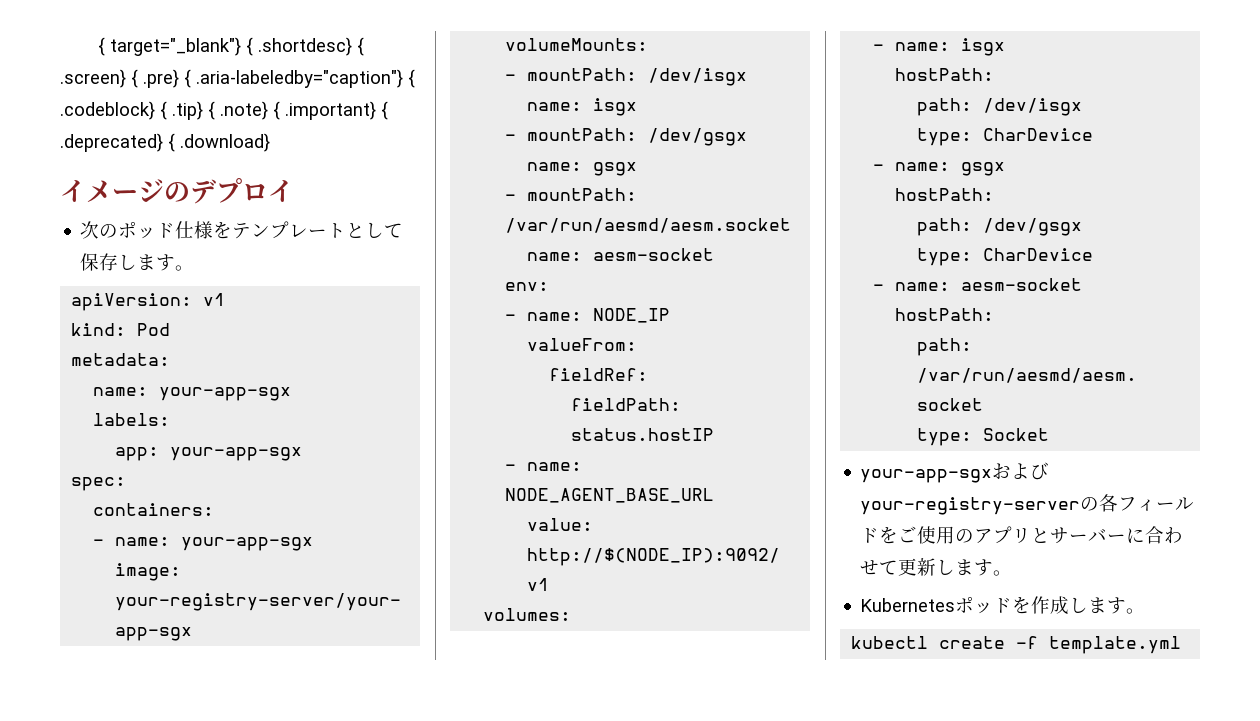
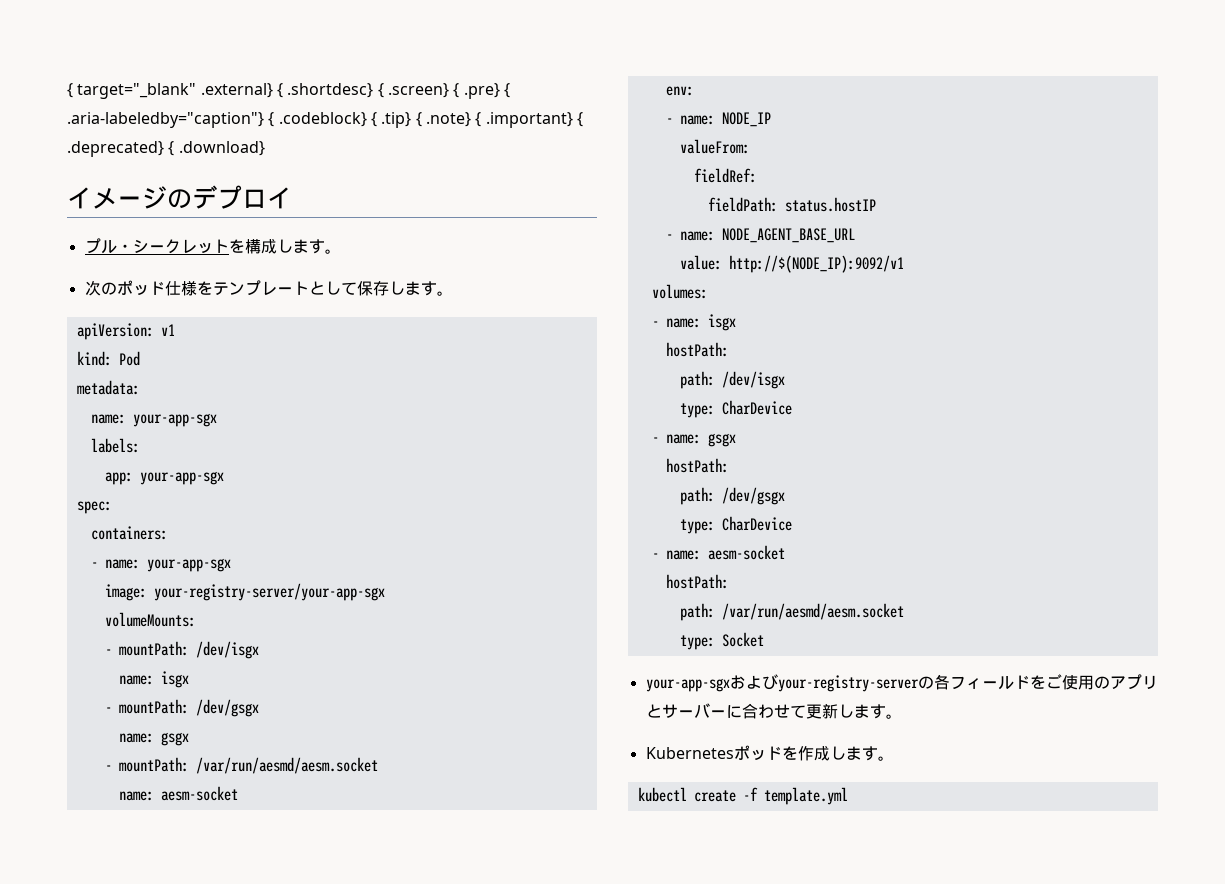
[97,37,241,56] { target="_blank"} -> [67,83,273,99] { target="_blank" .external}
(294, 191) none -> [84,238,341,254] // プル・シークレットを構成します。

